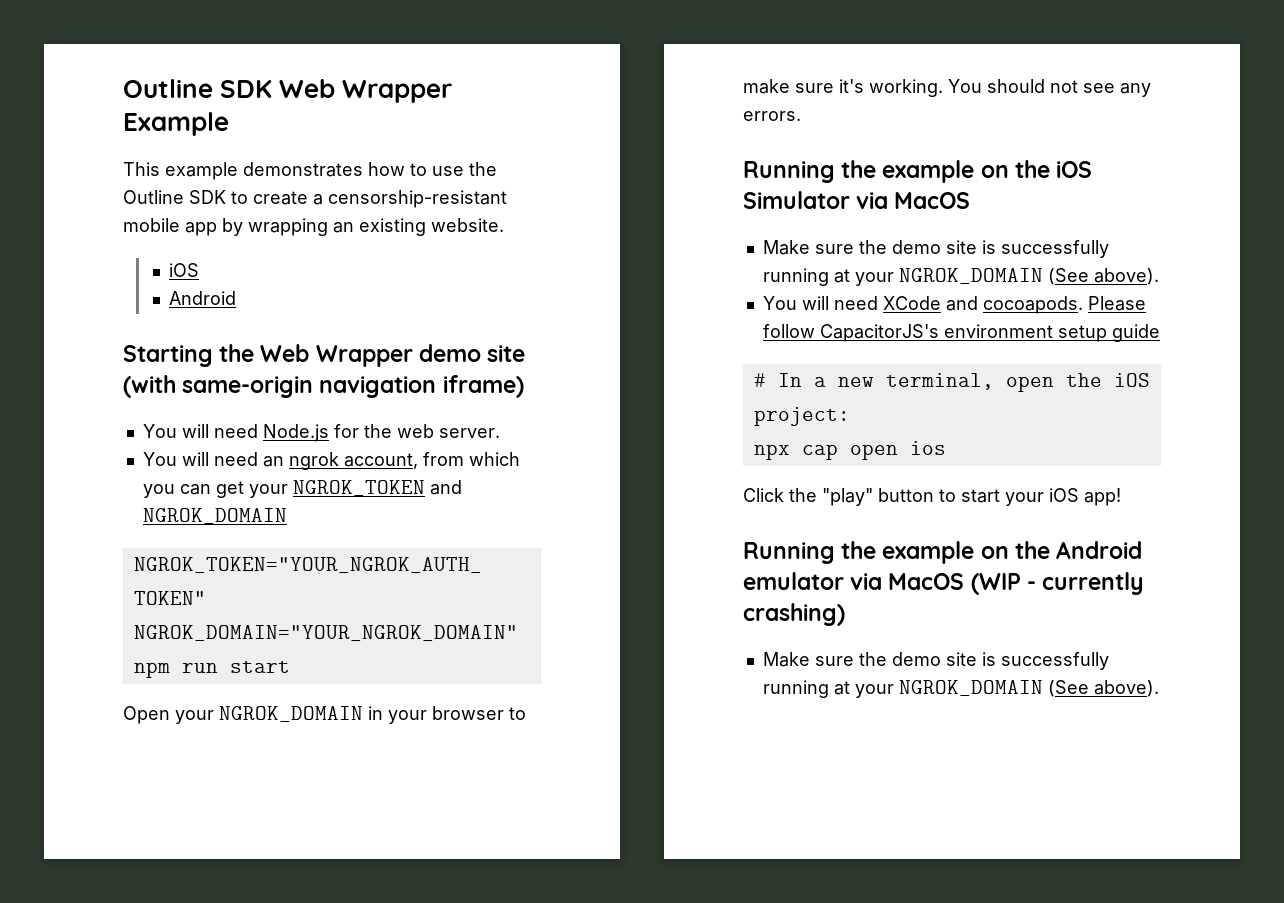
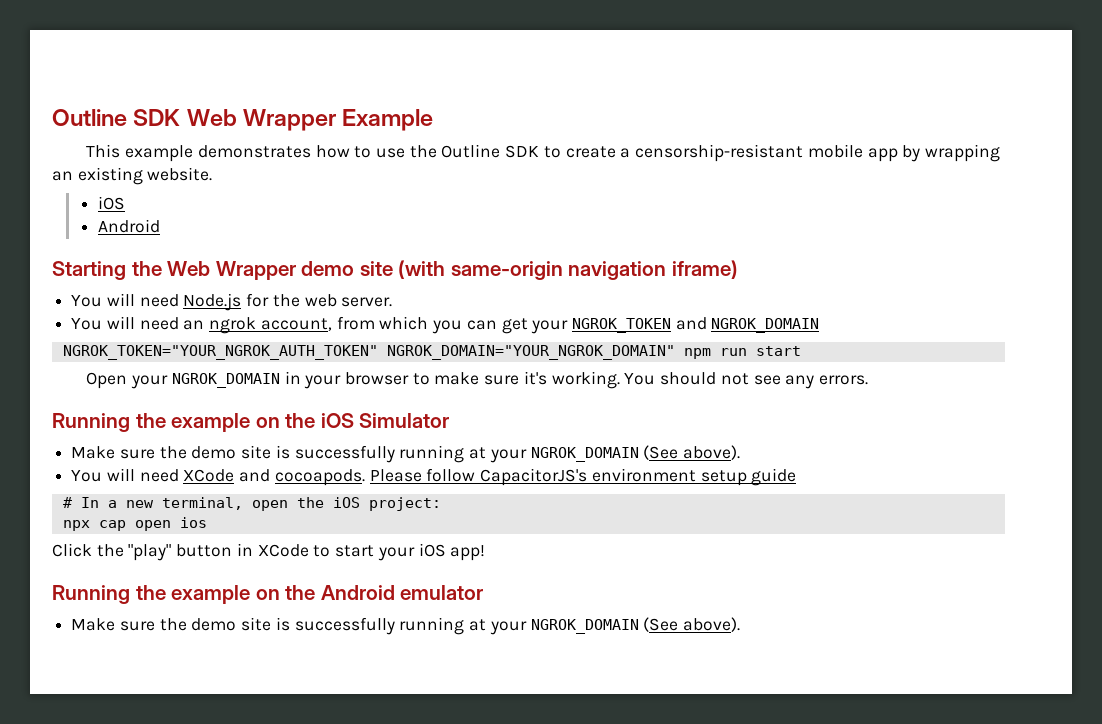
[856,192,971,209] via MacOS -> (450, 420) none
(934, 495) none -> [236,543,309,557] in XCode
[850,572,1145,595] [743,603,845,626] via MacOS (WIP - currently crashing) -> (484, 592) none

